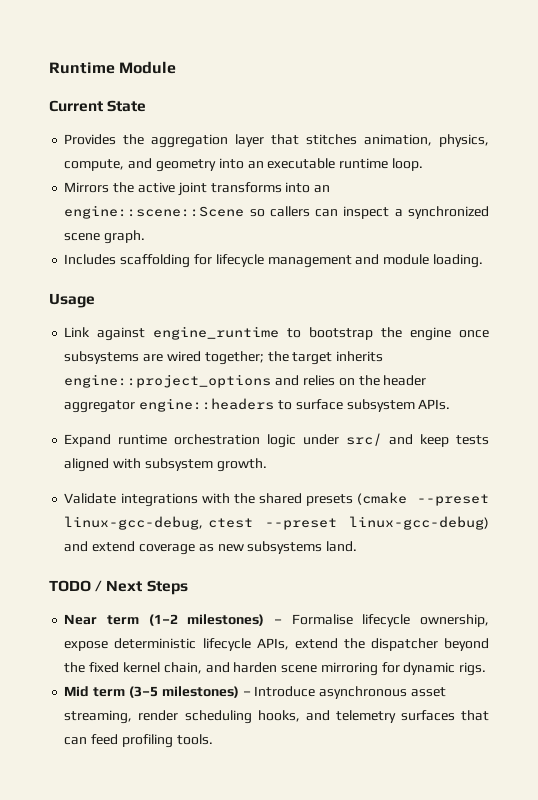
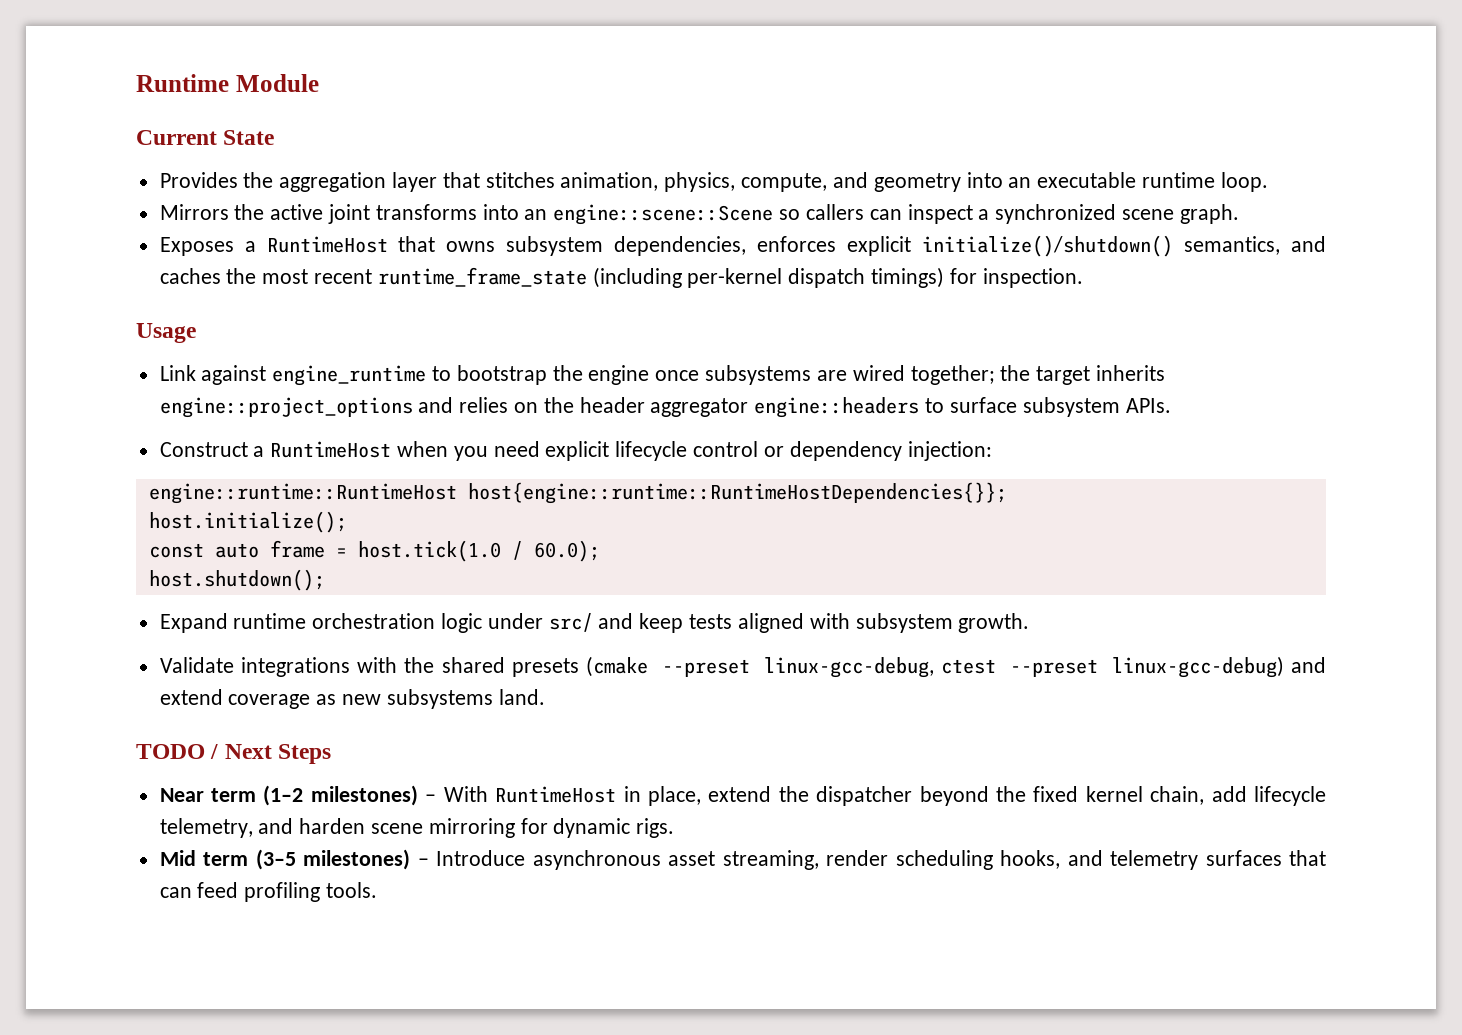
[64,254,483,268] Includes scaffolding for lifecycle management and module loading. -> [159,235,1326,257] [159,267,1083,288] Exposes a RuntimeHost that owns subsystem dependencies, enforces explicit initialize()/shutdown() semantics, and caches the most recent runtime_frame_state (including per-kernel dispatch timings) for inspection.
(451, 404) none -> [159,441,992,461] [148,482,1007,504] [148,511,347,533] [148,540,600,562] [148,569,325,591] // Construct a RuntimeHost when you need explicit lifecycle control or dependency injection: // engine::runtime::RuntimeHost host{engine::runtime::RuntimeHostDependencies{}}; // host.initialize(); // const auto frame = host.tick(1.0 / 60.0); // host.shutdown();
[291,614,489,627] [64,638,289,651] Formalise lifecycle ownership, expose deterministic lifecycle APIs, -> [443,786,701,806] With RuntimeHost in place,
(202, 668) none -> [1211,786,1326,806] [159,818,253,838] add lifecycle telemetry,

